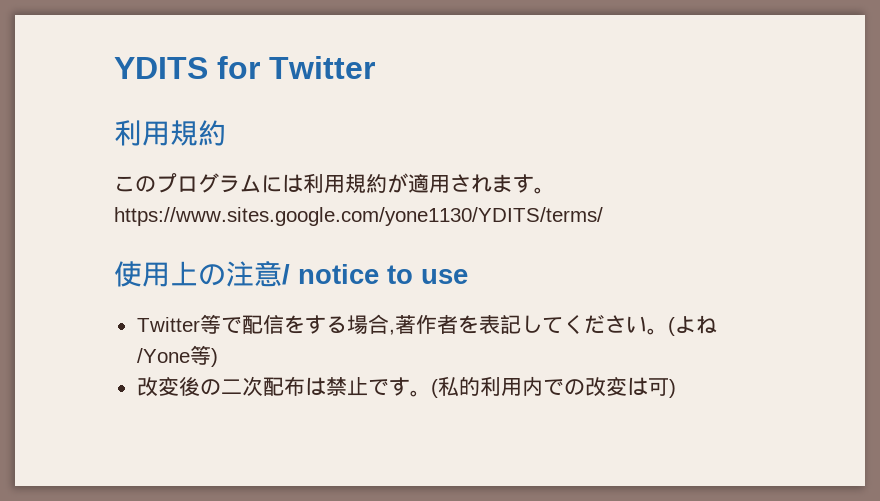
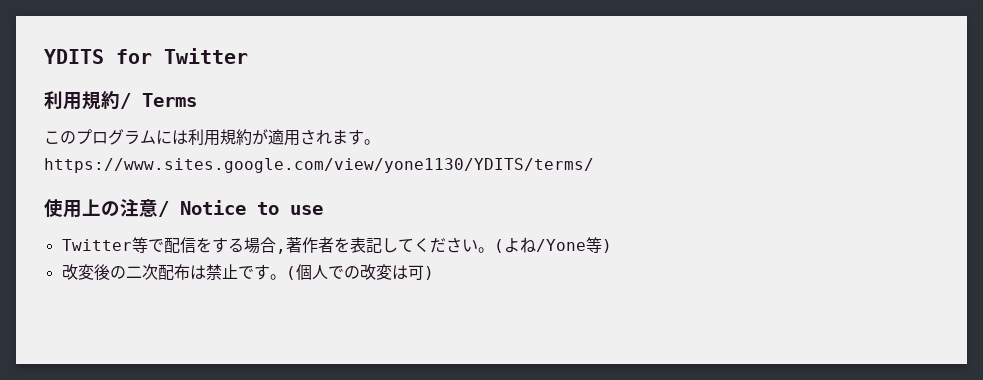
(226, 133) none -> [120,93,197,109] / Terms
[114,207,603,226] https://www.sites.google.com/yone1130/YDITS/terms/ -> [44,158,594,173] https://www.sites.google.com/view/yone1130/YDITS/terms/
[298,264,379,284] notice -> [180,200,246,215] Notice
[437,376,543,396] 私的利用内 -> [295,264,328,280] 個人

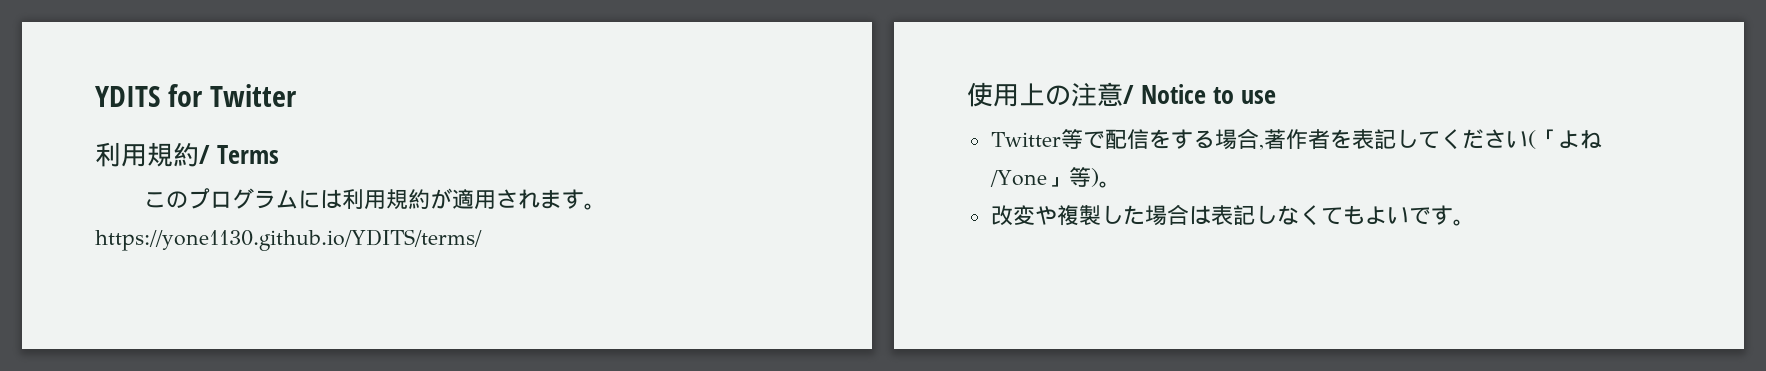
[44,158,594,173] https://www.sites.google.com/view/yone1130/YDITS/terms/ -> [95,229,482,251] https://yone1130.github.io/YDITS/terms/
[477,239,504,253] 。( -> [1527,129,1558,149] (「
(586, 245) none -> [1046,177,1069,187] 」
[61,264,434,280] // 改変後の二次配布は禁止です。(個人での改変は可) -> [1098,181,1121,188] [990,204,1475,226] 。 // 改変や複製した場合は表記しなくてもよいです。

